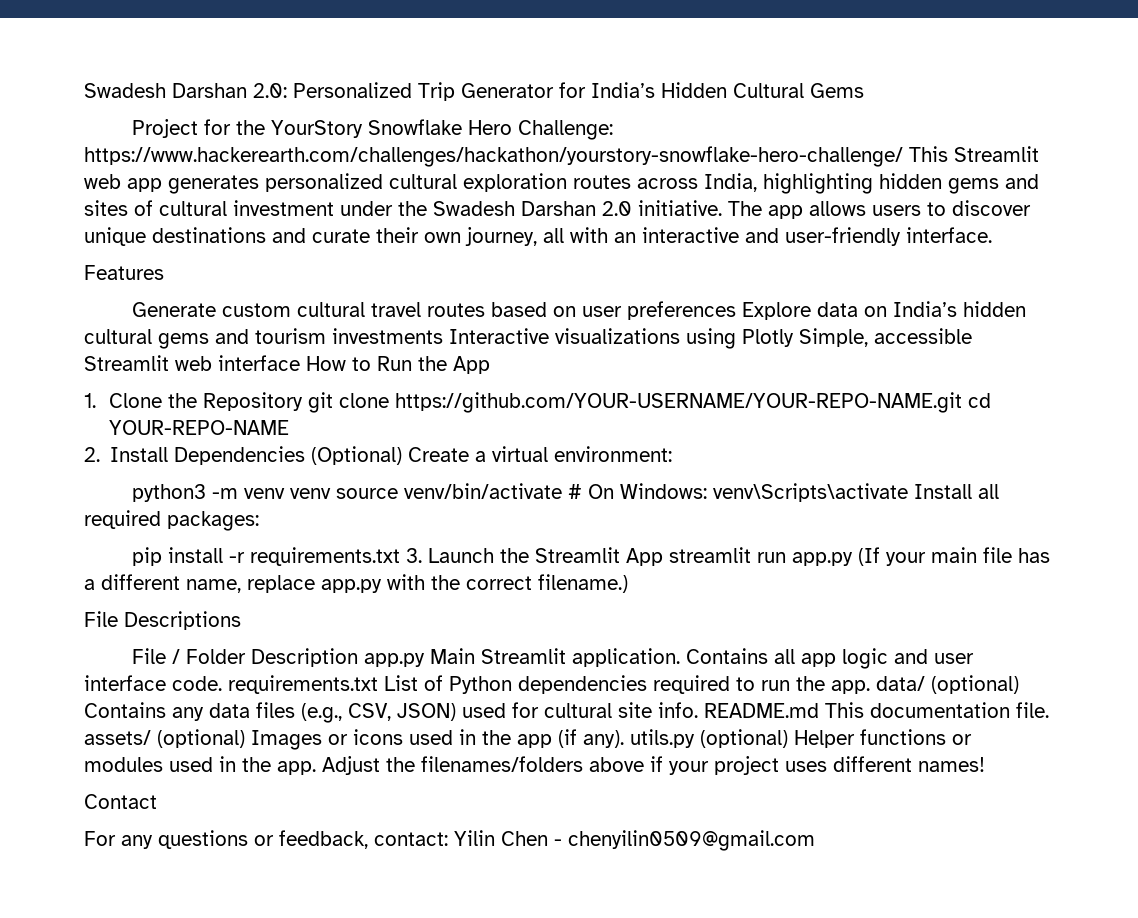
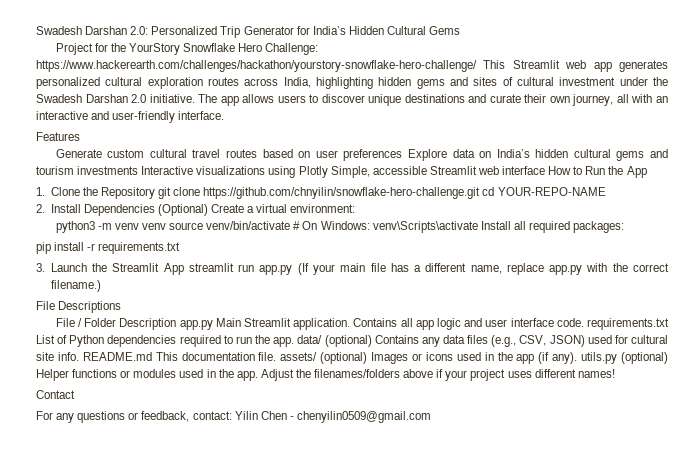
[395,392,963,413] https://github.com/YOUR-USERNAME/YOUR-REPO-NAME.git -> [203,187,481,199] https://github.com/chnyilin/snowflake-hero-challenge.git
(400, 556) none -> (181, 248) //

